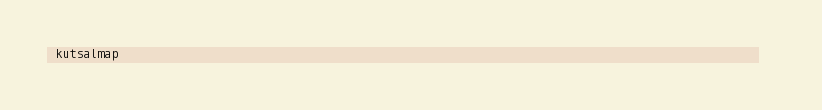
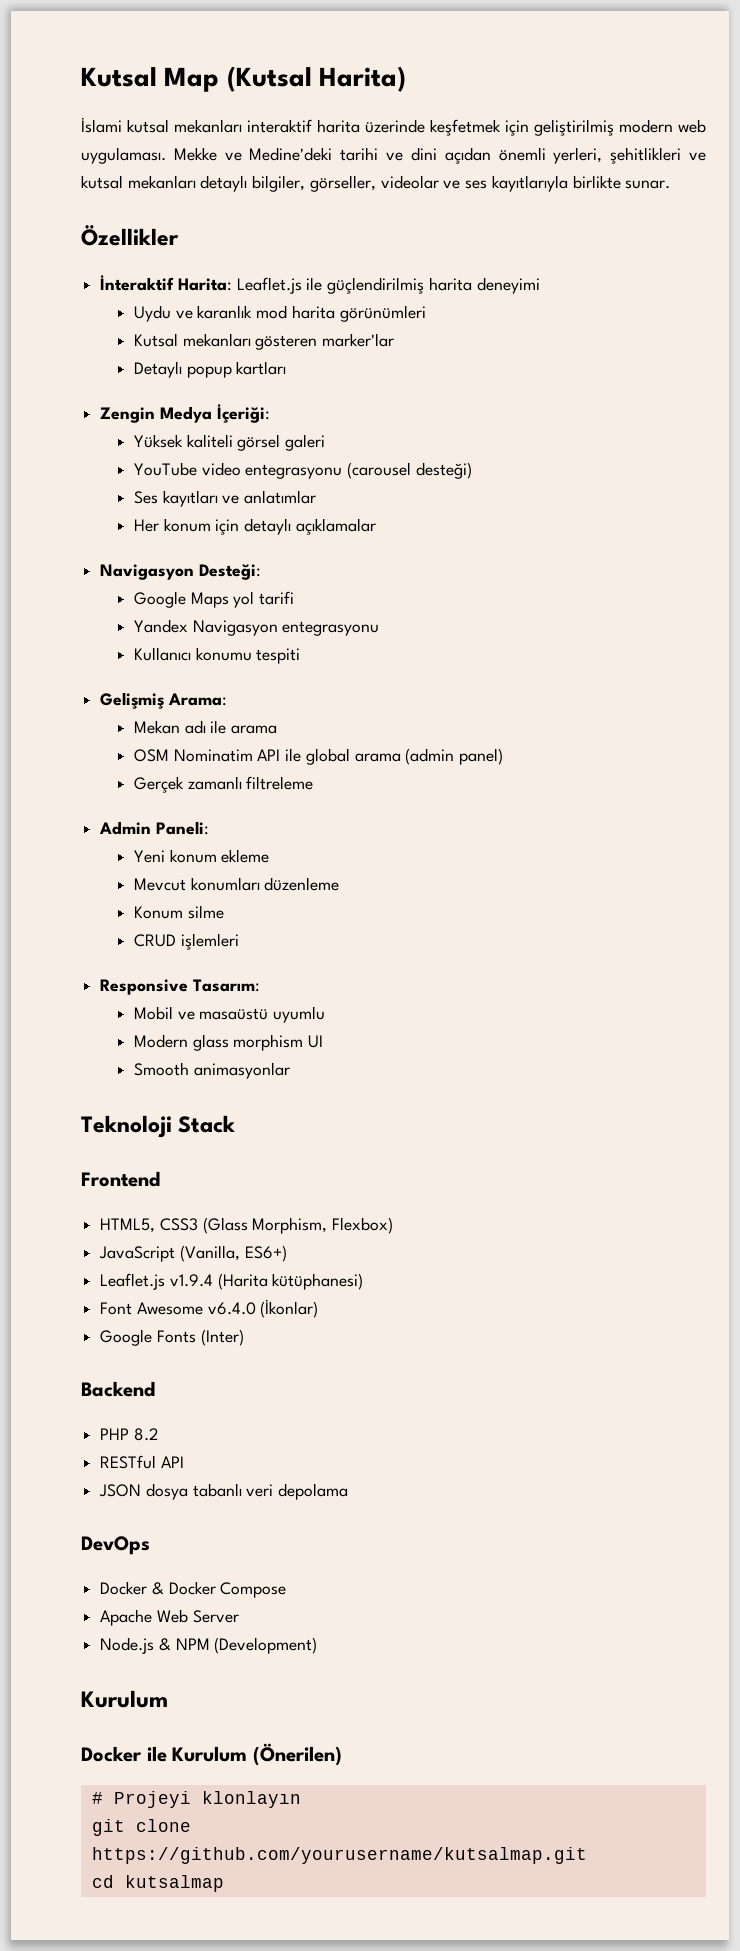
(55, 55) none -> [81,66,407,92] [81,117,706,136] [81,147,706,164] [81,175,671,192] [81,225,179,246] [100,275,540,294] [133,305,426,322] [133,333,395,350] [133,361,287,378] [100,404,270,423] [133,434,326,451] [133,462,472,479] [133,490,317,507] [133,518,376,535] [100,564,261,580] [133,591,295,608] [133,619,380,636] [133,647,301,664] [100,692,227,709] [133,720,278,734] [133,748,504,765] [133,776,314,793] [99,821,209,835] [133,849,270,863] [133,877,340,891] [133,905,224,919] [133,933,239,950] [100,979,260,995] [133,1006,326,1023] [133,1034,324,1051] [133,1062,290,1079] [81,1115,236,1138] [81,1171,160,1187] [100,1217,394,1234] [99,1245,287,1262] [100,1273,364,1290] [100,1299,319,1318] [100,1329,244,1346] [81,1381,155,1397] [100,1428,158,1441] [100,1455,184,1469] [99,1483,349,1500] [81,1536,150,1555] [100,1581,287,1598] [100,1609,239,1626] [100,1637,318,1654] [81,1690,168,1708] [81,1743,342,1766] [91,1791,301,1808] [91,1819,191,1836] [91,1847,587,1864] [91,1875,114,1888] Kutsal Map (Kutsal Harita) // İslami kutsal mekanları interaktif harita üzerinde keşfetmek için geliştirilmiş modern web uygulaması. Mekke ve Medine'deki tarihi ve dini açıdan önemli yerleri, şehitlikleri ve kutsal mekanları detaylı bilgiler, görseller, videolar ve ses kayıtlarıyla birlikte sunar. // Özellikler // İnteraktif Harita: Leaflet.js ile güçlendirilmiş harita deneyimi // Uydu ve karanlık mod harita görünümleri // Kutsal mekanları gösteren marker'lar // Detaylı popup kartları // Zengin Medya İçeriği: // Yüksek kaliteli görsel galeri // YouTube video entegrasyonu (carousel desteği) // Ses kayıtları ve anlatımlar // Her konum için detaylı açıklamalar // Navigasyon Desteği: // Google Maps yol tarifi // Yandex Navigasyon entegrasyonu // Kullanıcı konumu tespiti // Gelişmiş Arama: // Mekan adı ile arama // OSM Nominatim API ile global arama (admin panel) // Gerçek zamanlı filtreleme // Admin Paneli: // Yeni konum ekleme // Mevcut konumları düzenleme // Konum silme // CRUD işlemleri // Responsive Tasarım: // Mobil ve masaüstü uyumlu // Modern glass morphism UI // Smooth animasyonlar // Teknoloji Stack // Frontend // HTML5, CSS3 (Glass Morphism, Flexbox) // JavaScript (Vanilla, ES6+) // Leaflet.js v1.9.4 (Harita kütüphanesi) // Font Awesome v6.4.0 (İkonlar) // Google Fonts (Inter) // Backend // PHP 8.2 // RESTful API // JSON dosya tabanlı veri depolama // DevOps // Docker & Docker Compose // Apache Web Server // Node.js & NPM (Development) // Kurulum // Docker ile Kurulum (Önerilen) // # Projeyi klonlayın // git clone https://github.com/yourusername/kutsalmap.git // cd

